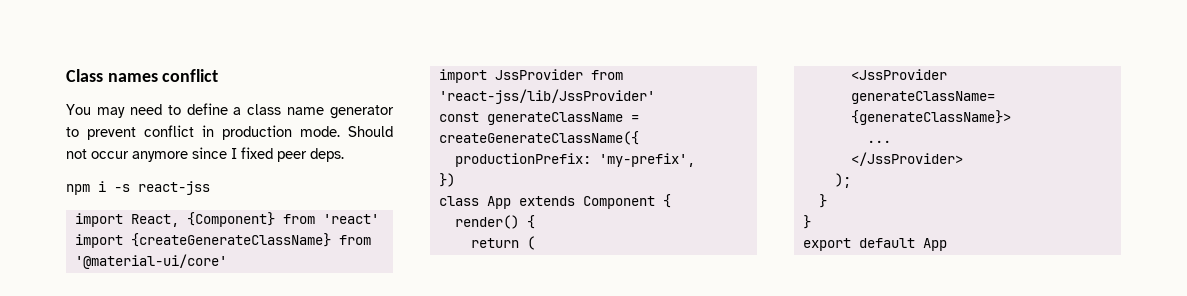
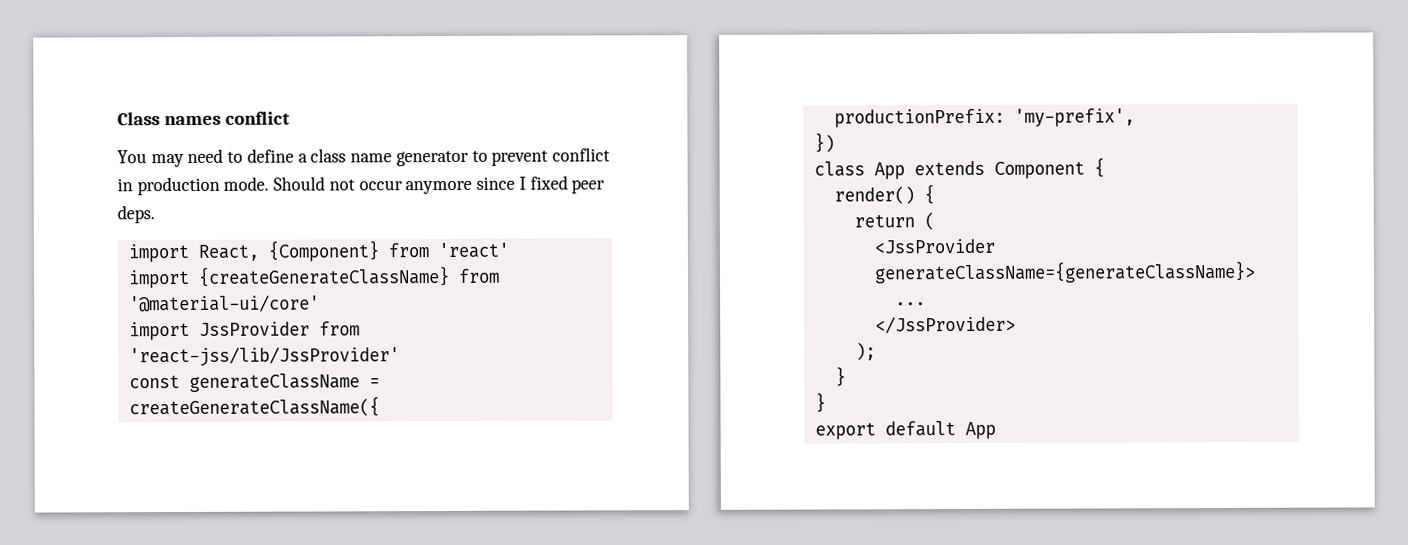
[66,181,210,195] // npm i -s react-jss -> (155, 214) none

